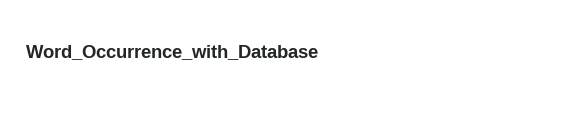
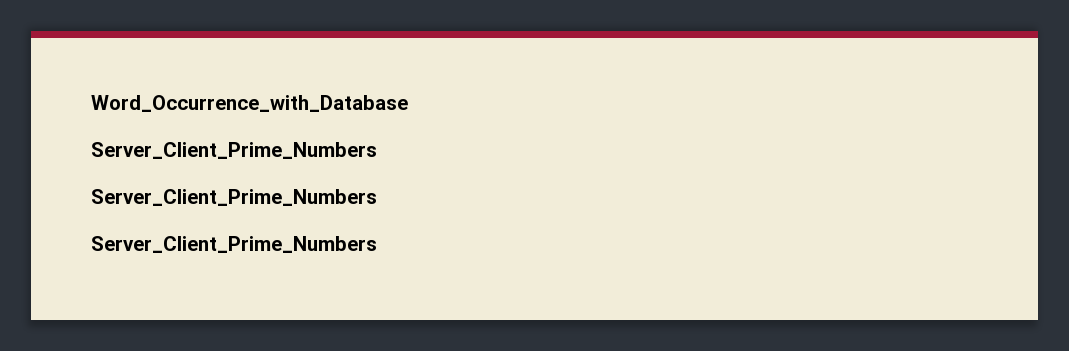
(318, 52) none -> [91,142,377,159] [91,189,377,206] [91,236,377,253] // Server_Client_Prime_Numbers // Server_Client_Prime_Numbers // Server_Client_Prime_Numbers

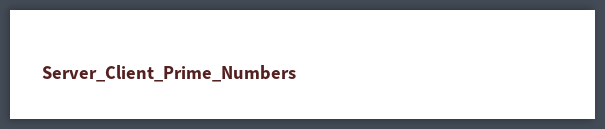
[91,95,408,112] [91,142,377,159] [91,189,377,206] [91,236,377,253] Word_Occurrence_with_Database // Server_Client_Prime_Numbers // Server_Client_Prime_Numbers // Server_Client_Prime_Numbers -> [42,65,296,82] Server_Client_Prime_Numbers

